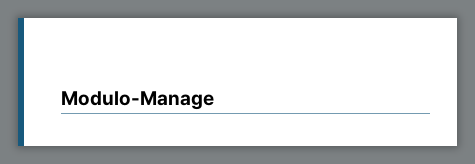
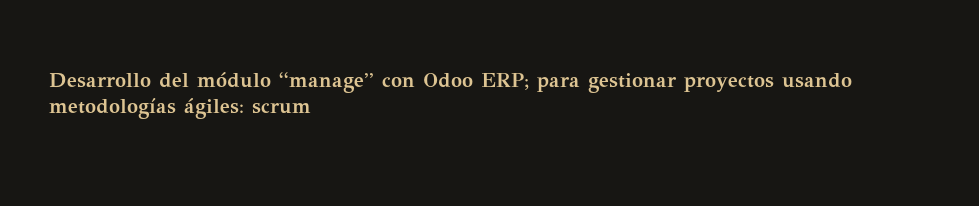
[61,91,214,110] Modulo-Manage -> [49,72,852,93] [49,98,311,119] Desarrollo del módulo “manage” con Odoo ERP; para gestionar proyectos usando metodologías ágiles: scrum

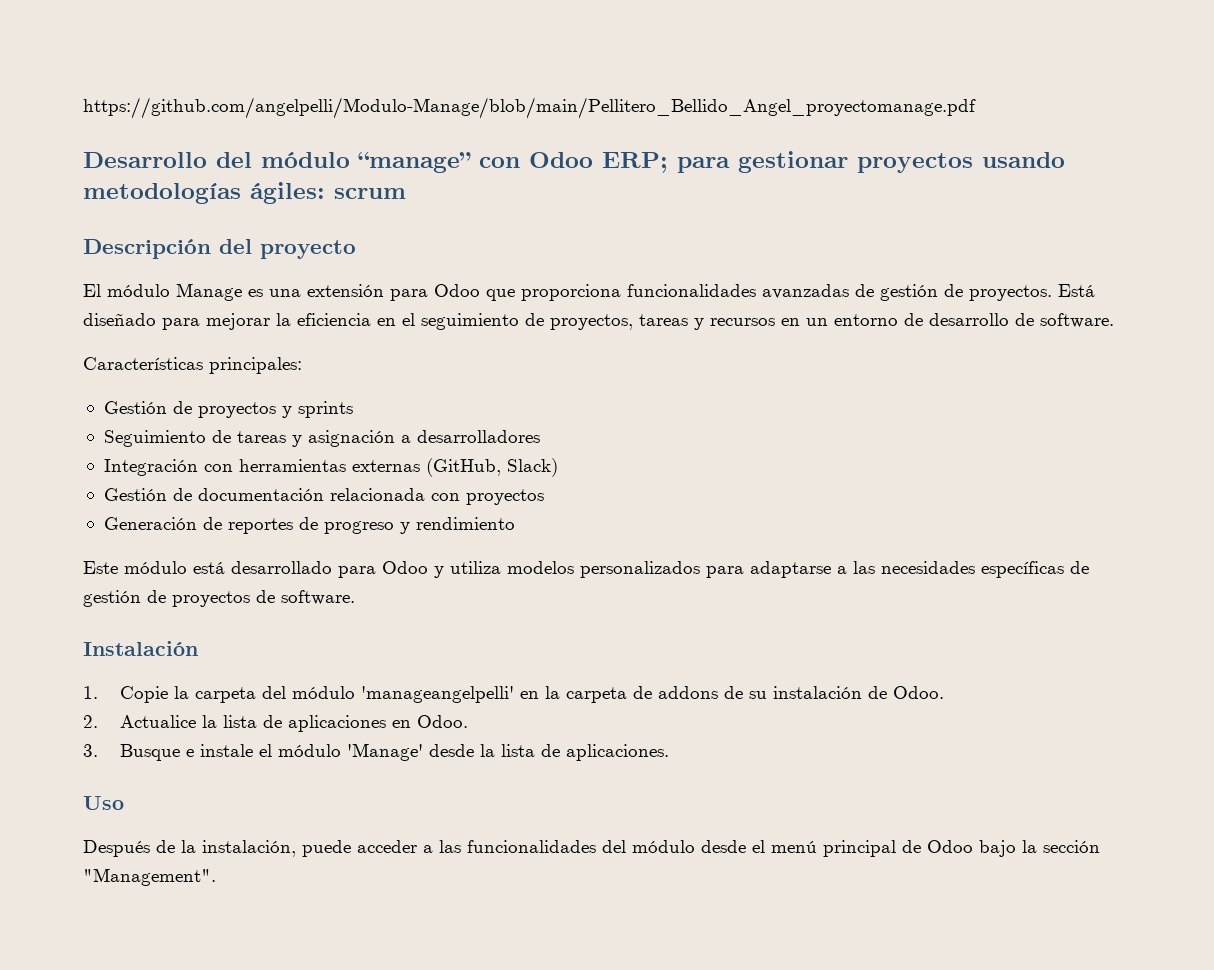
(49, 80) none -> [83,97,976,119] https://github.com/angelpelli/Modulo-Manage/blob/main/Pellitero_Bellido_Angel_proyectomanage.pdf //
(311, 108) none -> [83,239,356,259] [83,283,1095,301] [83,313,1114,330] [83,357,302,374] [103,401,353,418] [103,430,540,447] [103,458,558,477] [103,488,544,505] [103,517,515,534] [83,561,1089,578] [83,590,355,607] [83,641,198,656] [83,686,944,703] [83,715,468,732] [83,743,669,761] [83,796,124,810] [83,840,1100,857] [83,868,216,886] // Descripción del proyecto // El módulo Manage es una extensión para Odoo que proporciona funcionalidades avanzadas de gestión de proyectos. Está diseñado para mejorar la eficiencia en el seguimiento de proyectos, tareas y recursos en un entorno de desarrollo de software. // Características principales: // Gestión de proyectos y sprints // Seguimiento de tareas y asignación a desarrolladores // Integración con herramientas externas (GitHub, Slack) // Gestión de documentación relacionada con proyectos // Generación de reportes de progreso y rendimiento // Este módulo está desarrollado para Odoo y utiliza modelos personalizados para adaptarse a las necesidades específicas de gestión de proyectos de software. // Instalación // 1. Copie la carpeta del módulo 'manageangelpelli' en la carpeta de addons de su instalación de Odoo. // 2. Actualice la lista de aplicaciones en Odoo. // 3. Busque e instale el módulo 'Manage' desde la lista de aplicaciones. // Uso // Después de la instalación, puede acceder a las funcionalidades del módulo desde el menú principal de Odoo bajo la sección "Management".

